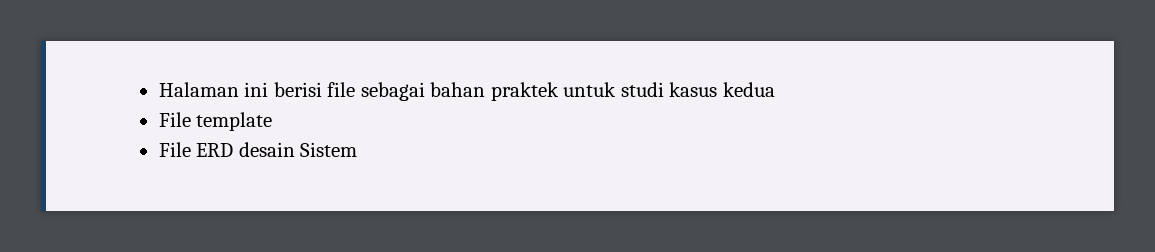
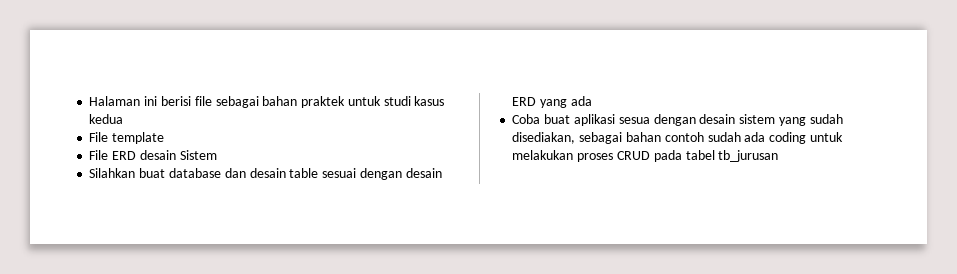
(358, 149) none -> [89,168,442,180] [512,96,592,108] [512,114,843,126] [512,132,843,144] [512,150,779,162] // Silahkan buat database dan desain table sesuai dengan desain ERD yang ada // Coba buat aplikasi sesua dengan desain sistem yang sudah disediakan, sebagai bahan contoh sudah ada coding untuk melakukan proses CRUD pada tabel tb_jurusan

